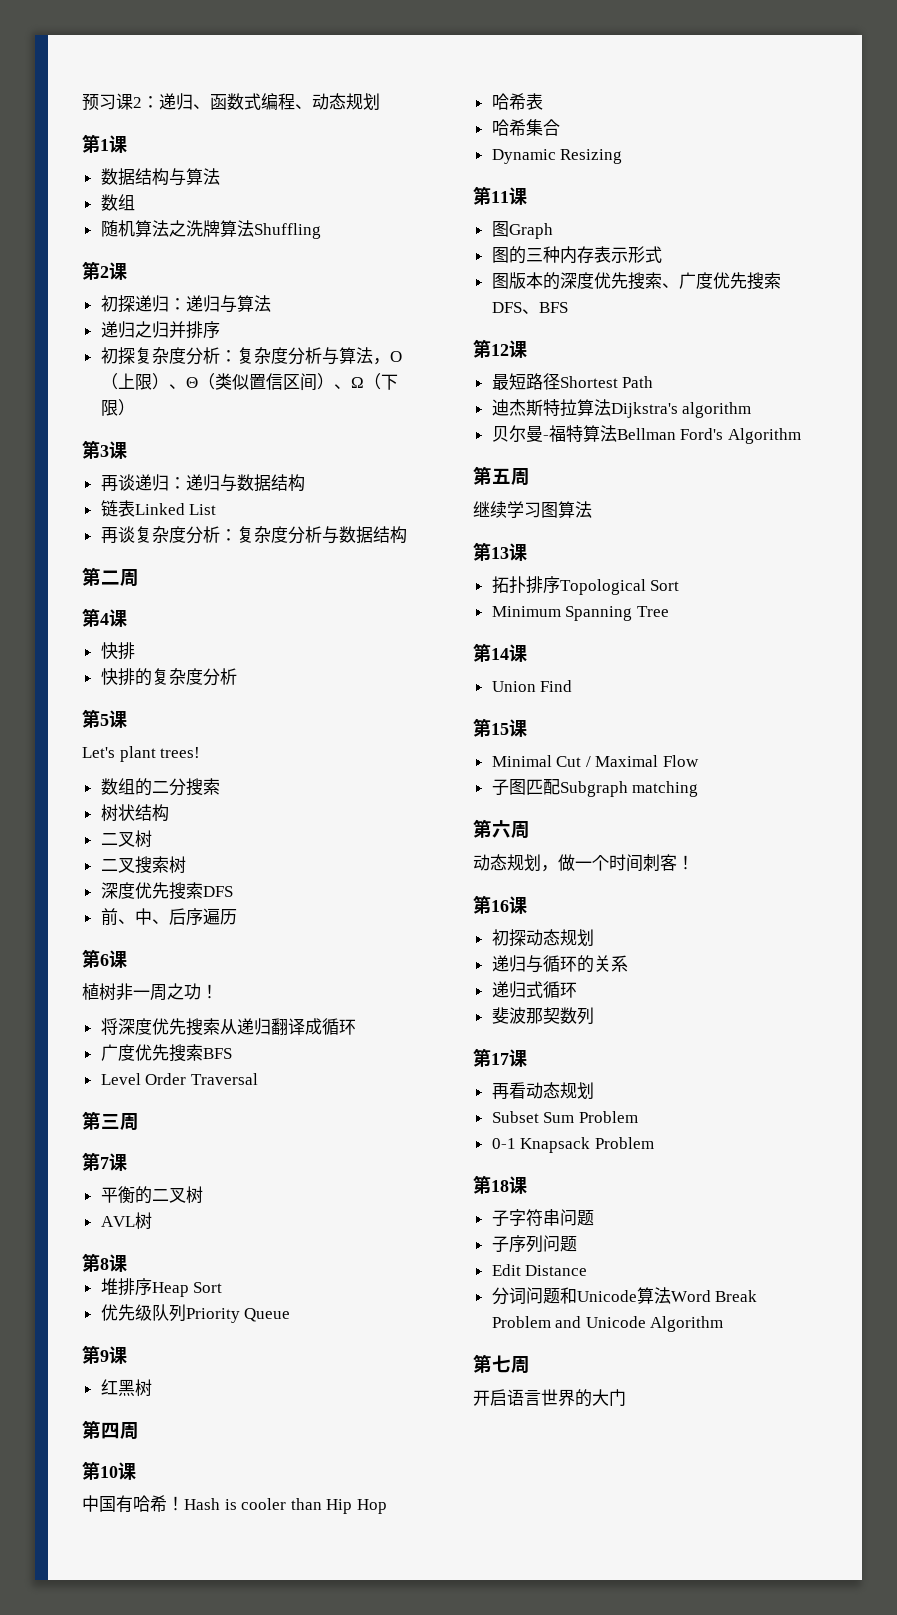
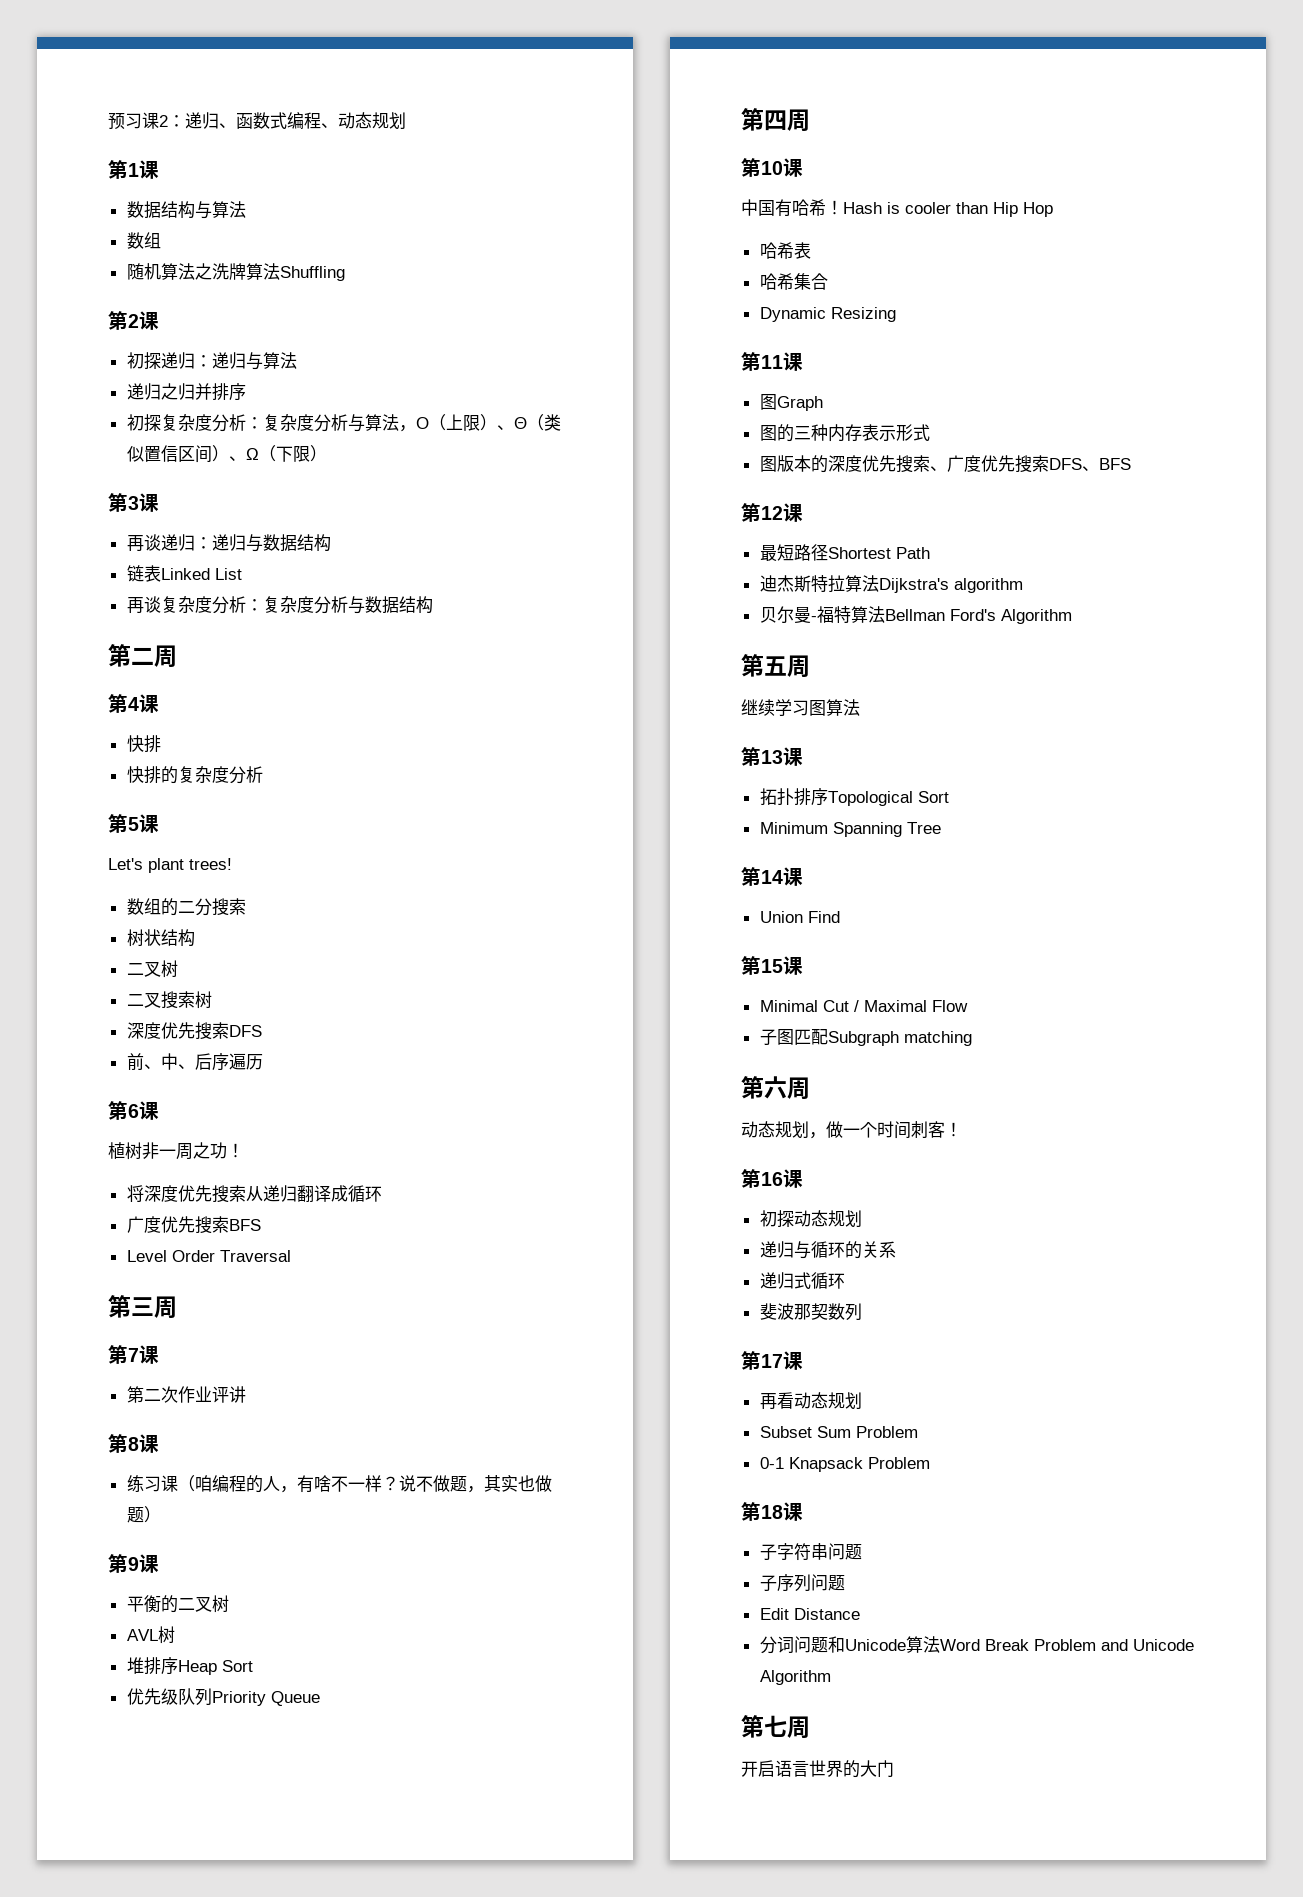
(127, 1162) none -> [126,1386,246,1403] [108,1434,159,1453] [126,1475,552,1493] [126,1506,161,1523] [108,1554,159,1573] // 第二次作业评讲 // 第8课 // 练习课（咱编程的人，有啥不一样？说不做题，其实也做题） // 第9课
[82,1253,127,1272] // 第8课 -> (175, 1635) none
[82,1345,127,1364] [100,1379,152,1397] // 第9课 // 红黑树 -> (320, 1698) none

